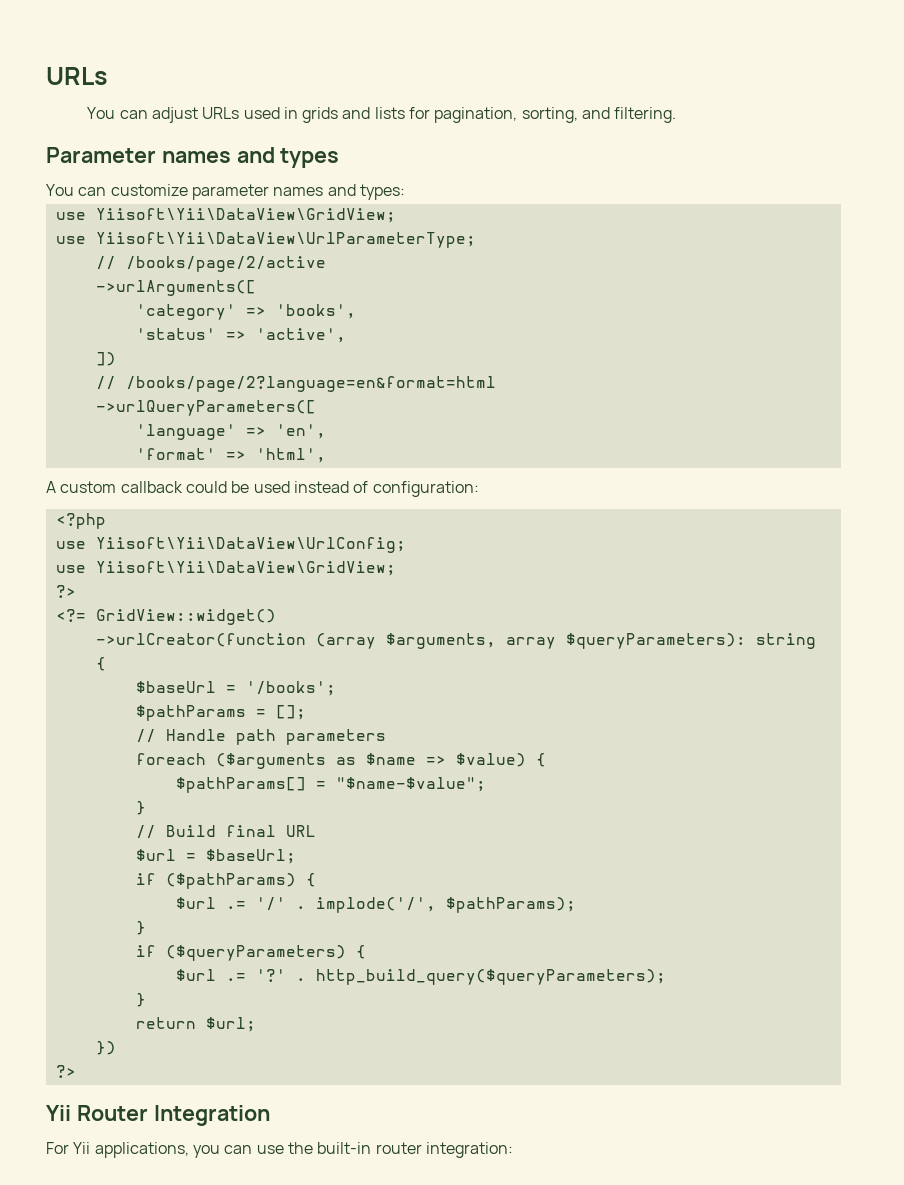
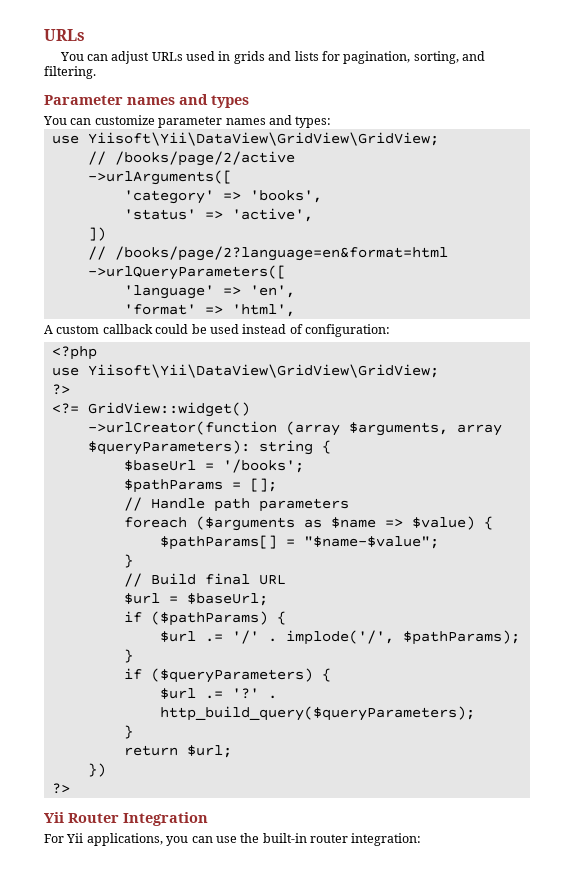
[95,208,396,223] [55,232,476,248] Yiisoft\Yii\DataView\GridView; // use Yiisoft\Yii\DataView\UrlParameterType; -> [87,132,439,146] Yiisoft\Yii\DataView\GridView\GridView;
[95,537,406,553] [55,561,396,576] Yiisoft\Yii\DataView\UrlConfig; // use Yiisoft\Yii\DataView\GridView; -> [87,364,439,378] Yiisoft\Yii\DataView\GridView\GridView;

